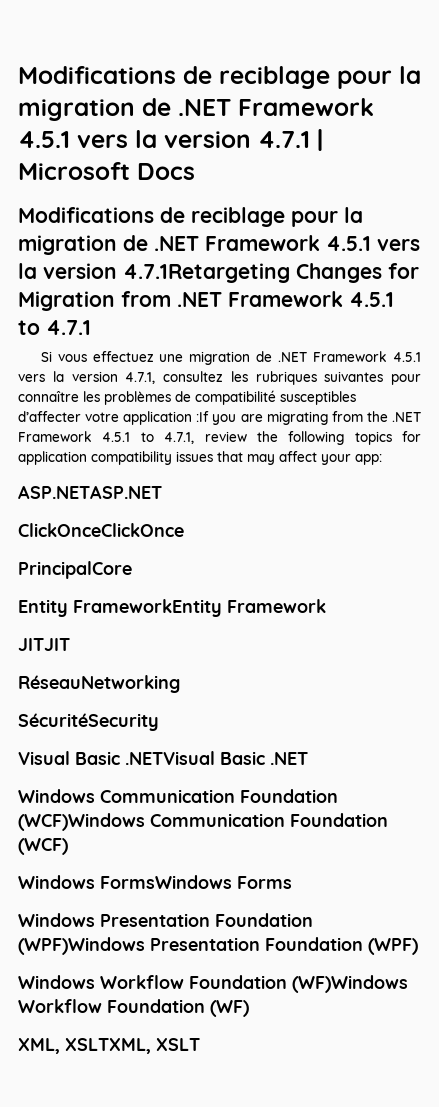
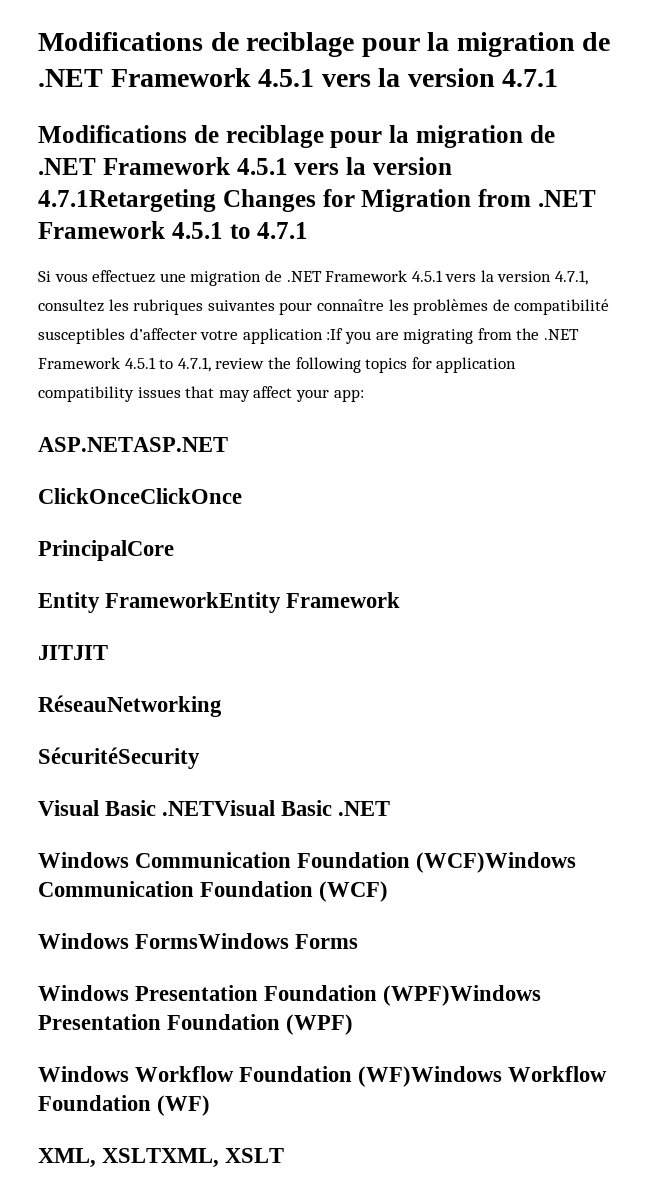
[317,129,323,151] [18,162,195,180] | Microsoft Docs -> (559, 78) none

